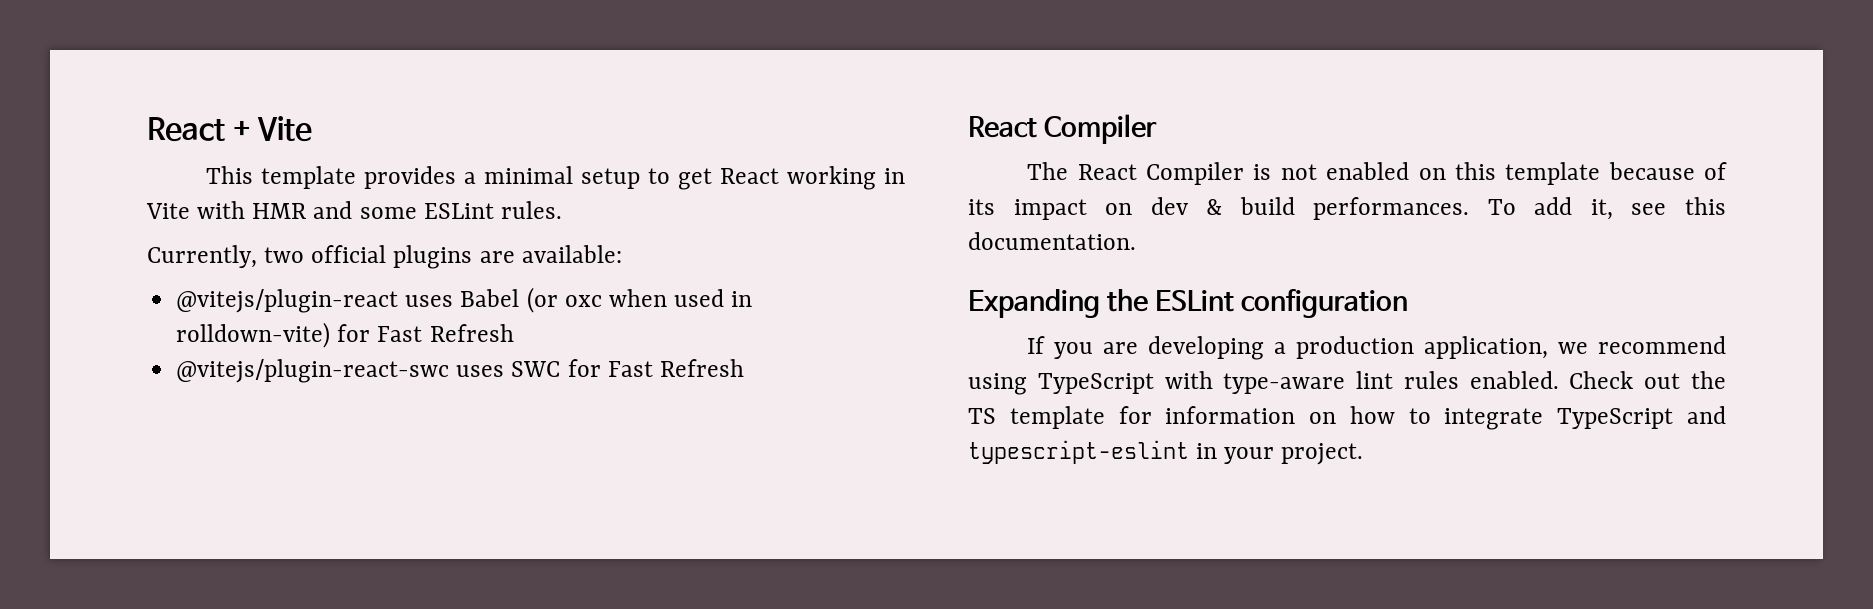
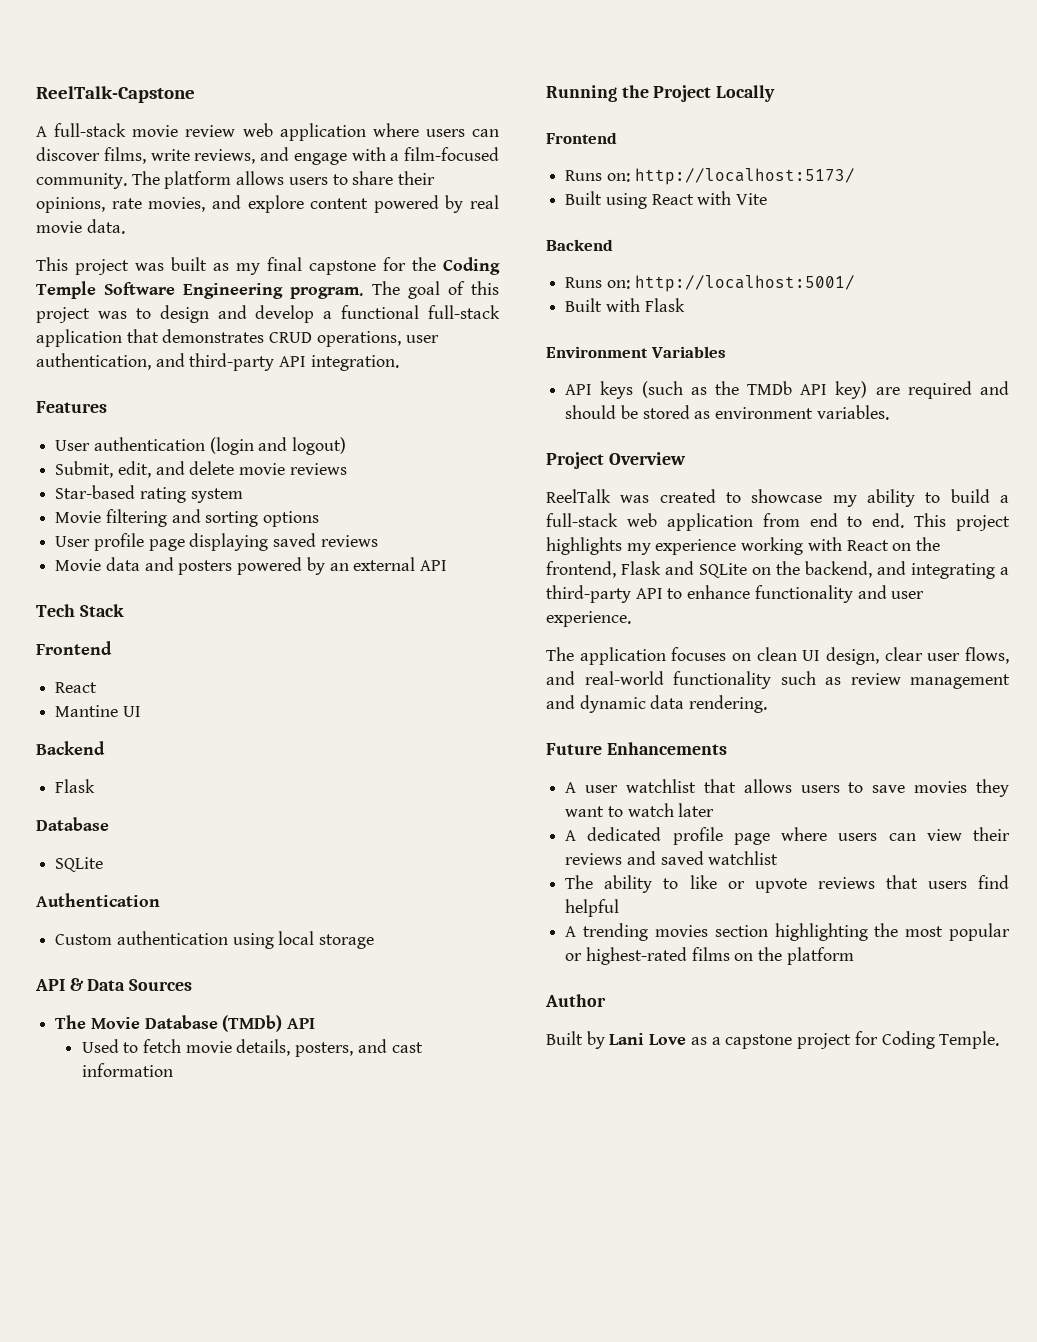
[147,116,312,142] [206,166,905,190] [146,201,562,219] [147,245,622,269] [176,287,753,313] [176,322,514,348] [176,359,744,383] [968,114,1158,144] [1027,162,1728,185] [968,197,1726,220] [968,232,1136,250] [968,289,1409,318] [1027,336,1726,360] [968,371,1726,395] [968,406,1726,430] [968,440,1364,465] React + Vite // This template provides a minimal setup to get React working in Vite with HMR and some ESLint rules. // Currently, two official plugins are available: // @vitejs/plugin-react uses Babel (or oxc when used in rolldown-vite) for Fast Refresh // @vitejs/plugin-react-swc uses SWC for Fast Refresh // React Compiler // The React Compiler is not enabled on this template because of its impact on dev & build performances. To add it, see this documentation. // Expanding the ESLint configuration // If you are developing a production application, we recommend using TypeScript with type-aware lint rules enabled. Check out the TS template for information on how to integrate TypeScript and typescript-eslint in your project. -> [36,86,195,103] [36,123,499,141] [36,147,499,165] [36,171,436,189] [36,195,499,213] [36,219,125,234] [36,257,500,275] [36,281,500,299] [36,305,500,323] [36,329,439,347] [36,353,399,371] [36,401,107,413] [55,437,347,455] [55,461,347,478] [55,485,243,503] [55,509,320,527] [55,533,378,551] [55,557,448,575] [36,604,124,617] [36,641,112,655] [55,682,98,693] [55,705,141,717] [36,741,105,755] [55,779,96,793] [36,817,109,831] [55,857,104,872] [36,893,160,907] [55,931,375,949] [35,978,193,991] [55,1015,316,1032] [81,1039,423,1057] [81,1063,173,1077] [546,85,776,102] [546,132,617,144] [565,168,855,185] [565,191,768,209] [546,239,613,251] [565,275,855,292] [565,298,685,312] [546,346,726,358] [565,381,1010,399] [565,405,889,420] [546,452,686,469] [546,489,1009,507] [546,513,1010,531] [546,537,941,555] [546,561,1009,579] [546,585,925,603] [546,611,631,627] [546,647,1009,665] [546,671,1010,689] [546,695,768,713] [546,742,727,755] [565,779,1009,797] [565,803,715,817] [565,827,1010,845] [565,851,779,865] [565,875,1009,893] [565,899,620,917] [565,923,1010,941] [565,947,854,965] [545,994,606,1007] [546,1031,1000,1049] ReelTalk-Capstone // A full-stack movie review web application where users can discover films, write reviews, and engage with a film-focused community. The platform allows users to share their opinions, rate movies, and explore content powered by real movie data. // This project was built as my final capstone for the Coding Temple Software Engineering program. The goal of this project was to design and develop a functional full-stack application that demonstrates CRUD operations, user authentication, and third-party API integration. // Features // User authentication (login and logout) // Submit, edit, and delete movie reviews // Star-based rating system // Movie filtering and sorting options // User profile page displaying saved reviews // Movie data and posters powered by an external API // Tech Stack // Frontend // React // Mantine UI // Backend // Flask // Database // SQLite // Authentication // Custom authentication using local storage // API & Data Sources // The Movie Database (TMDb) API // Used to fetch movie details, posters, and cast information // Running the Project Locally // Frontend // Runs on: http://localhost:5173/ // Built using React with Vite // Backend // Runs on: http://localhost:5001/ // Built with Flask // Environment Variables // API keys (such as the TMDb API key) are required and should be stored as environment variables. // Project Overview // ReelTalk was created to showcase my ability to build a full-stack web application from end to end. This project highlights my experience working with React on the frontend, Flask and SQLite on the backend, and integrating a third-party API to enhance functionality and user experience. // The application focuses on clean UI design, clear user flows, and real-world functionality such as review management and dynamic data rendering. // Future Enhancements // A user watchlist that allows users to save movies they want to watch later // A dedicated profile page where users can view their reviews and saved watchlist // The ability to like or upvote reviews that users find helpful // A trending movies section highlighting the most popular or highest-rated films on the platform // Author // Built by Lani Love as a capstone project for Coding Temple.

